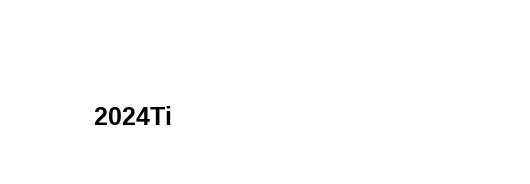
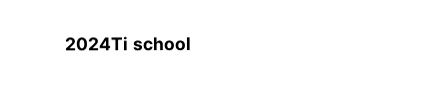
(172, 115) none -> [131,37,191,52] school

